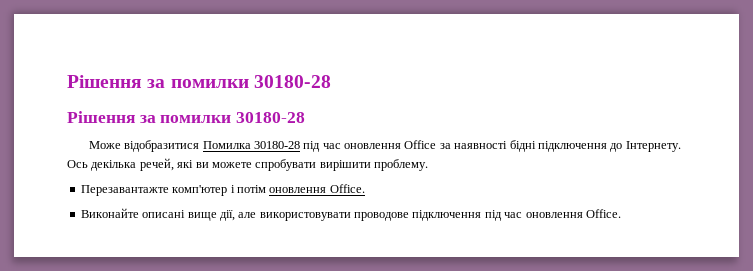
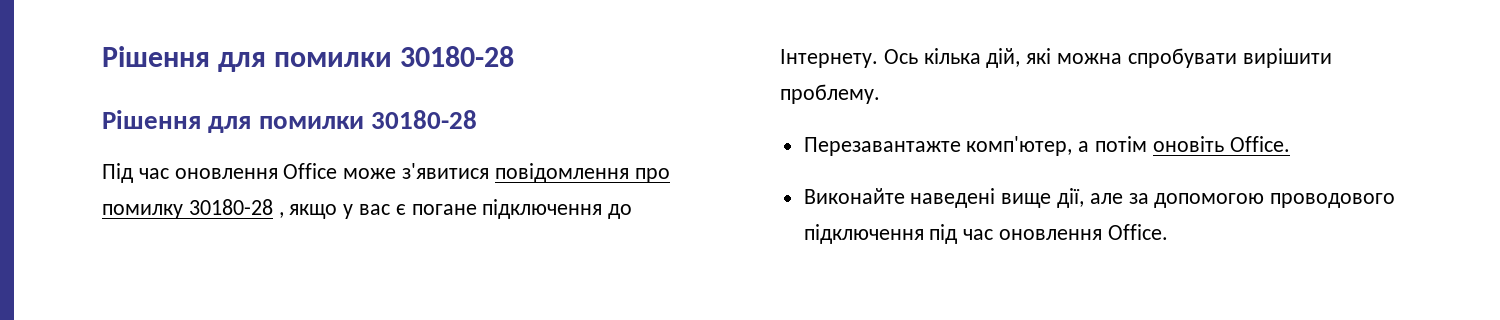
[67,75,166,88] Рішення за -> [102,46,266,72] Рішення для
[139,112,306,123] [88,140,681,152] [67,158,252,171] за помилки 30180-28 // Може відобразитися Помилка 30180-28 під час оновлення Office за наявності бідні підключення до Інтернету. Ось декілька речей, які ви можете -> [208,110,477,133] [102,163,670,183] [102,199,633,219] [780,48,1123,68] для помилки 30180-28 // Під час оновлення Office може з'явитися повідомлення про помилку 30180-28 , якщо у вас є погане підключення до Інтернету. Ось кілька дій, які можна
[172,185,327,196] комп'ютер і потім оновлення -> [966,136,1224,156] комп'ютер, а потім оновіть
[142,210,186,218] описані -> [910,188,996,208] наведені
[259,212,409,221] використовувати проводове -> [1128,193,1396,208] за допомогою проводового

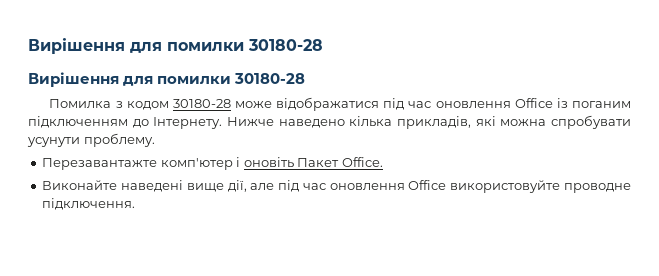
[102,46,514,72] [102,110,477,133] [102,163,670,183] [102,199,633,219] [780,48,1021,68] Рішення для помилки 30180-28 // Рішення для помилки 30180-28 // Під час оновлення Office може з'явитися повідомлення про помилку 30180-28 , якщо у вас є погане підключення до Інтернету. Ось кілька дій, -> [28,38,323,54] [28,72,306,87] [49,97,631,111] [28,116,471,129] Вирішення для помилки 30180-28 // Вирішення для помилки 30180-28 // Помилка з кодом 30180-28 може відображатися під час оновлення Office із поганим підключенням до Інтернету. Нижче наведено кілька прикладів,
[1242,48,1332,68] вирішити -> [27,137,80,147] усунути
[966,136,1224,156] комп'ютер, а потім оновіть -> [160,157,340,170] комп'ютер і оновіть Пакет
[1128,193,1396,208] [803,224,1168,244] за допомогою проводового підключення під час оновлення Office. -> [278,180,631,193] [42,198,136,210] під час оновлення Office використовуйте проводне підключення.

